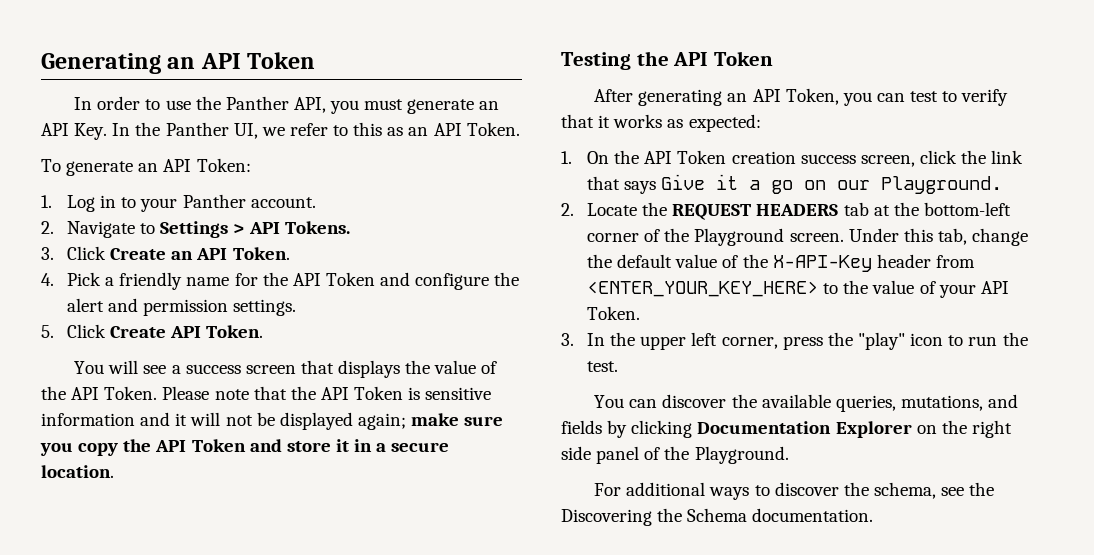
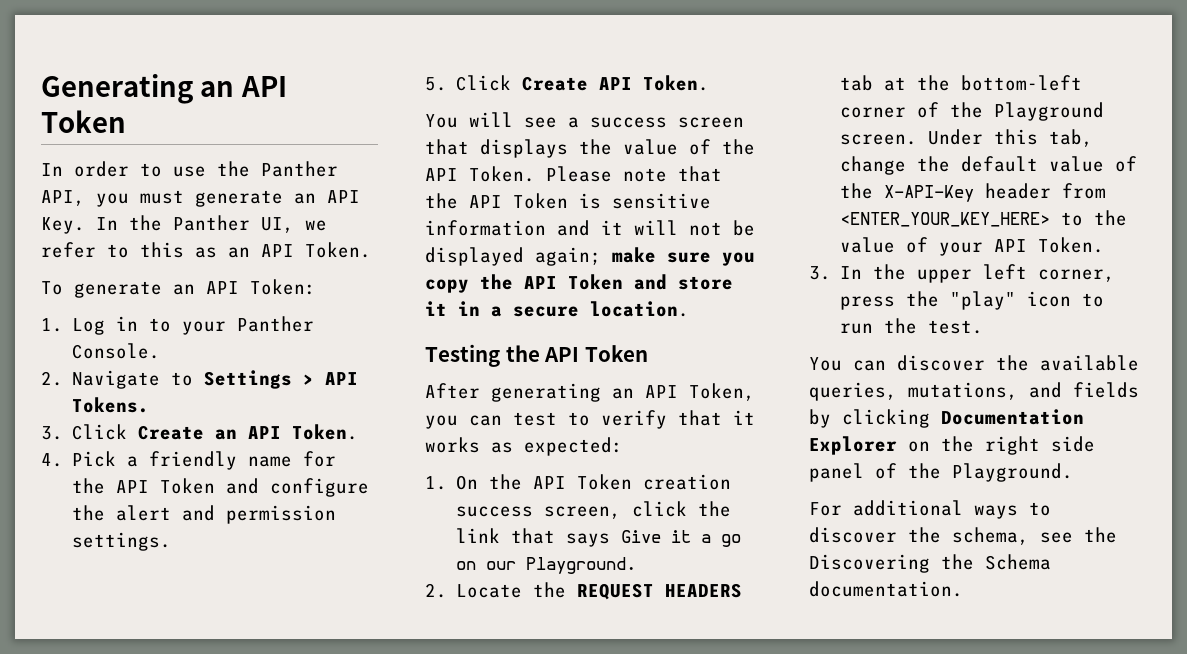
[250,197,316,208] account. -> [72,343,161,359] Console.

